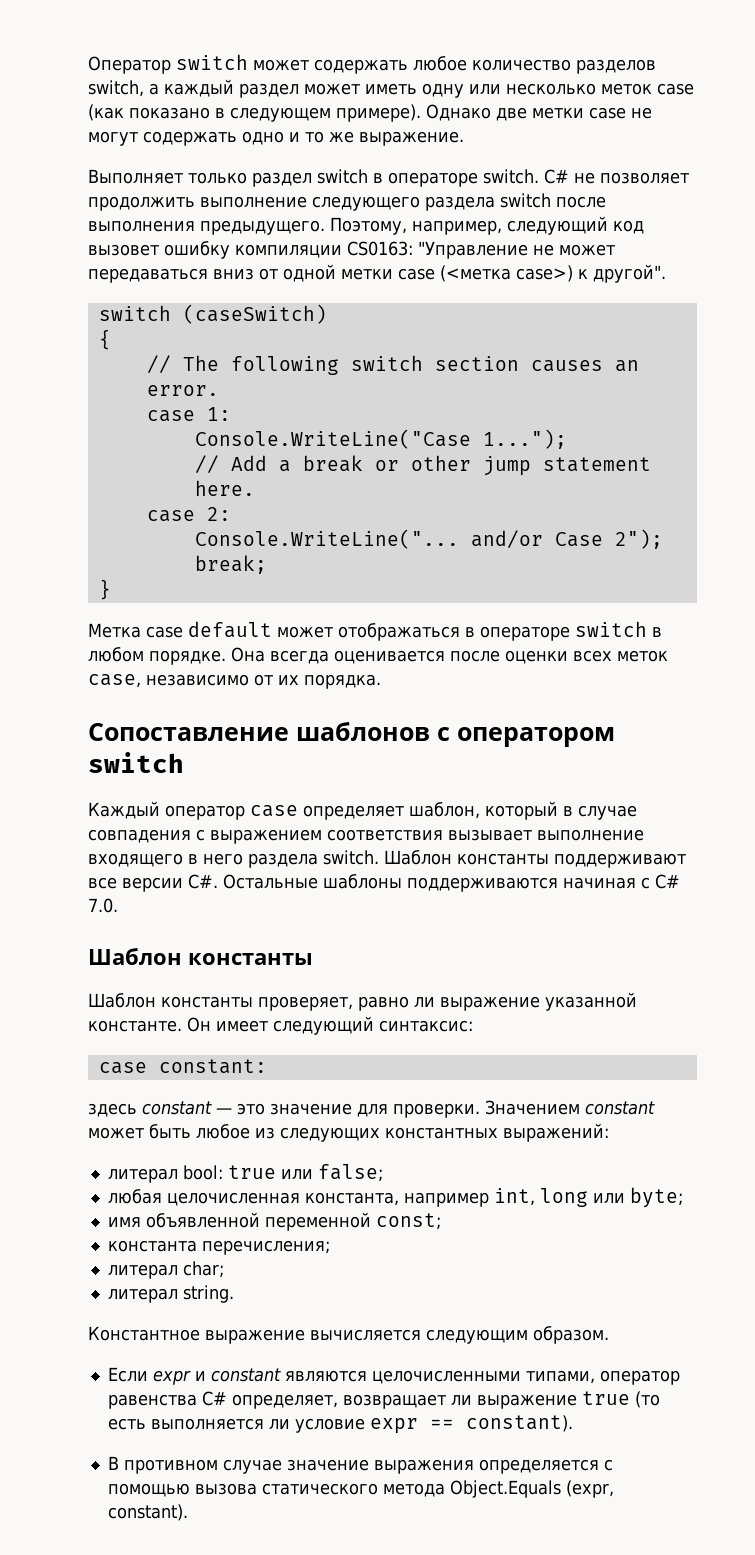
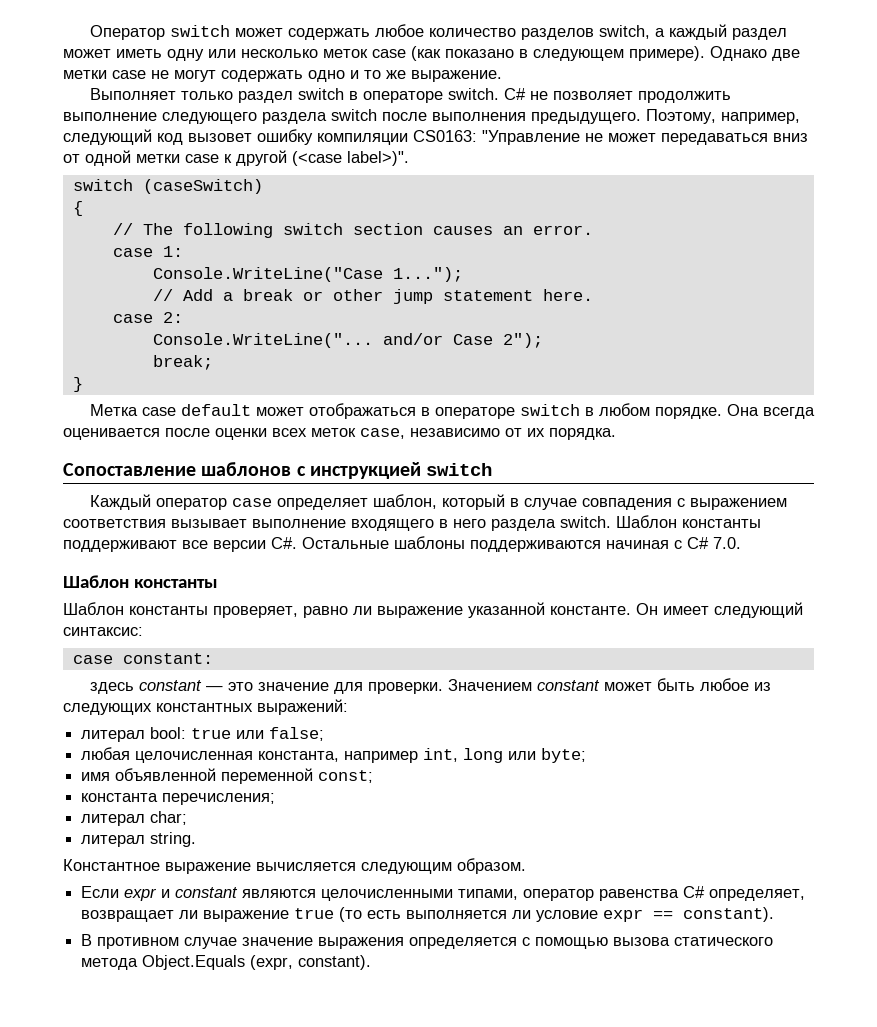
[440,264,666,283] (<метка case>) к другой". -> [224,150,409,166] к другой (<case label>)".
[457,727,615,747] оператором -> [309,462,421,479] инструкцией

